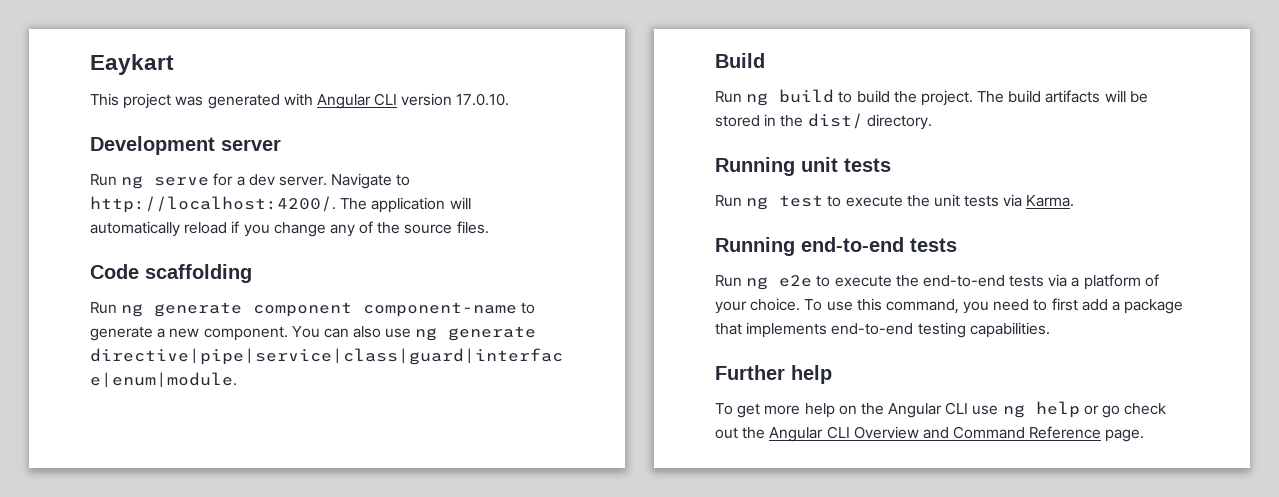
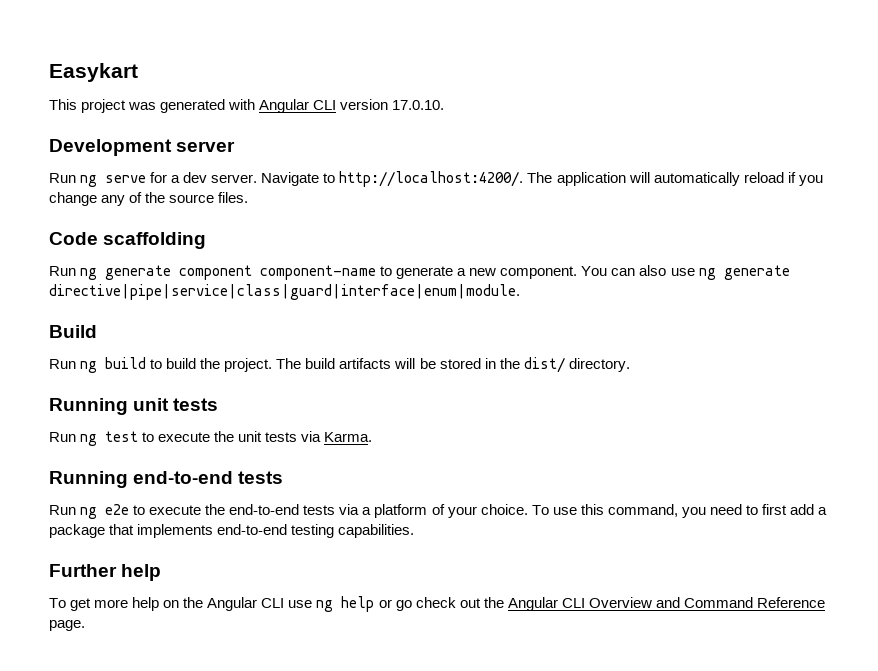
[90,54,174,75] Eaykart -> [49,63,138,82] Easykart

